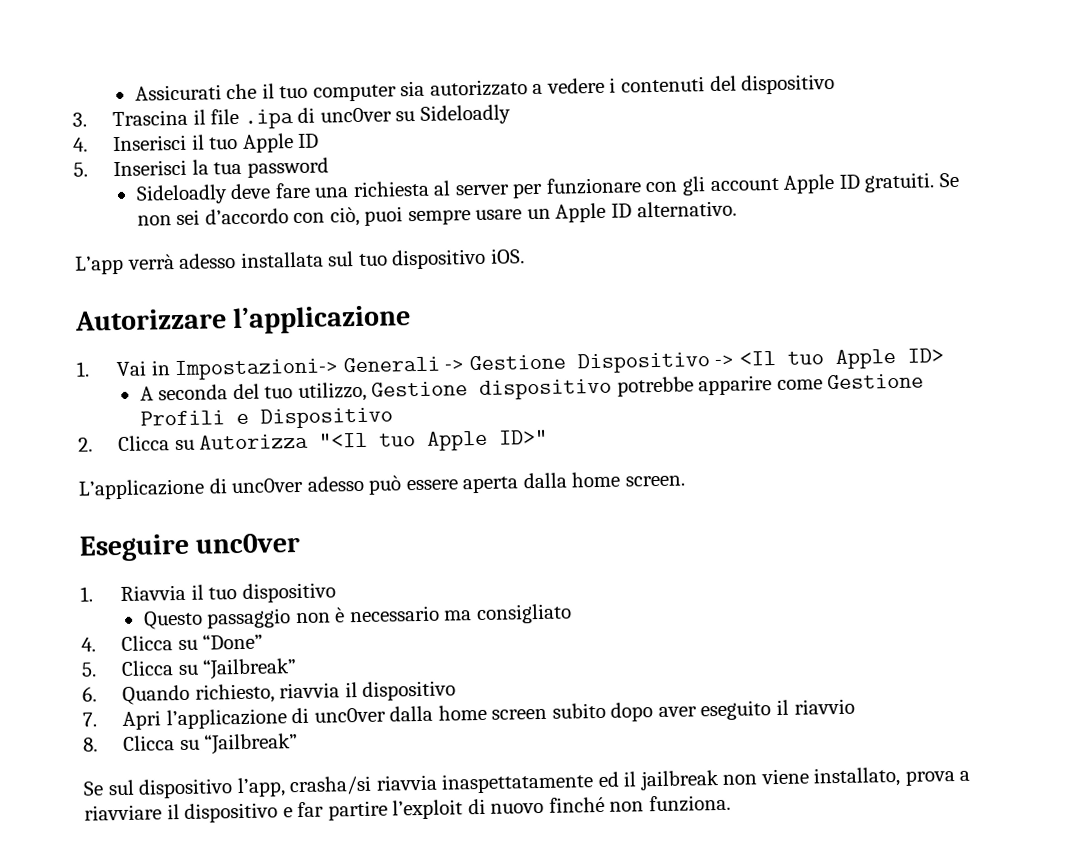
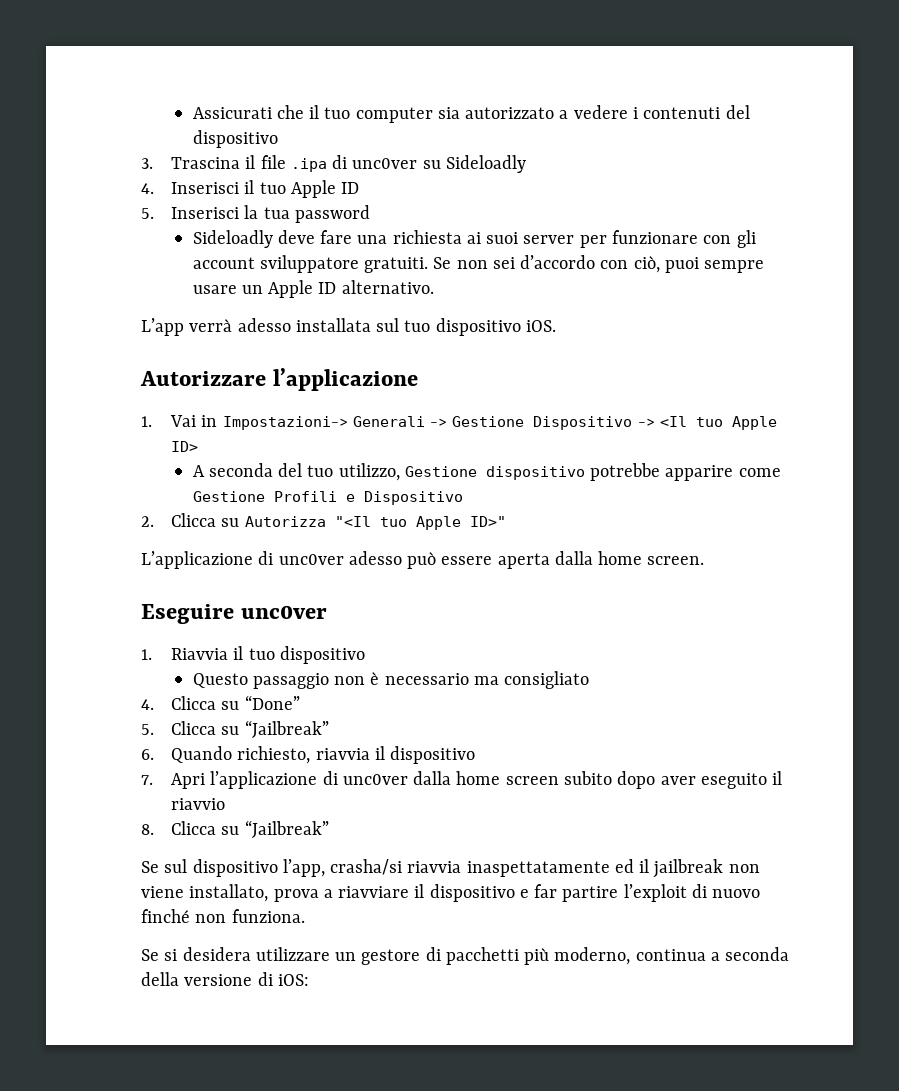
[433,180,452,196] al -> [466,232,519,244] ai suoi
[783,173,860,194] Apple ID -> [259,255,359,273] sviluppatore
(731, 803) none -> [141,947,790,965] [141,972,309,986] // Se si desidera utilizzare un gestore di pacchetti più moderno, continua a seconda della versione di iOS:

